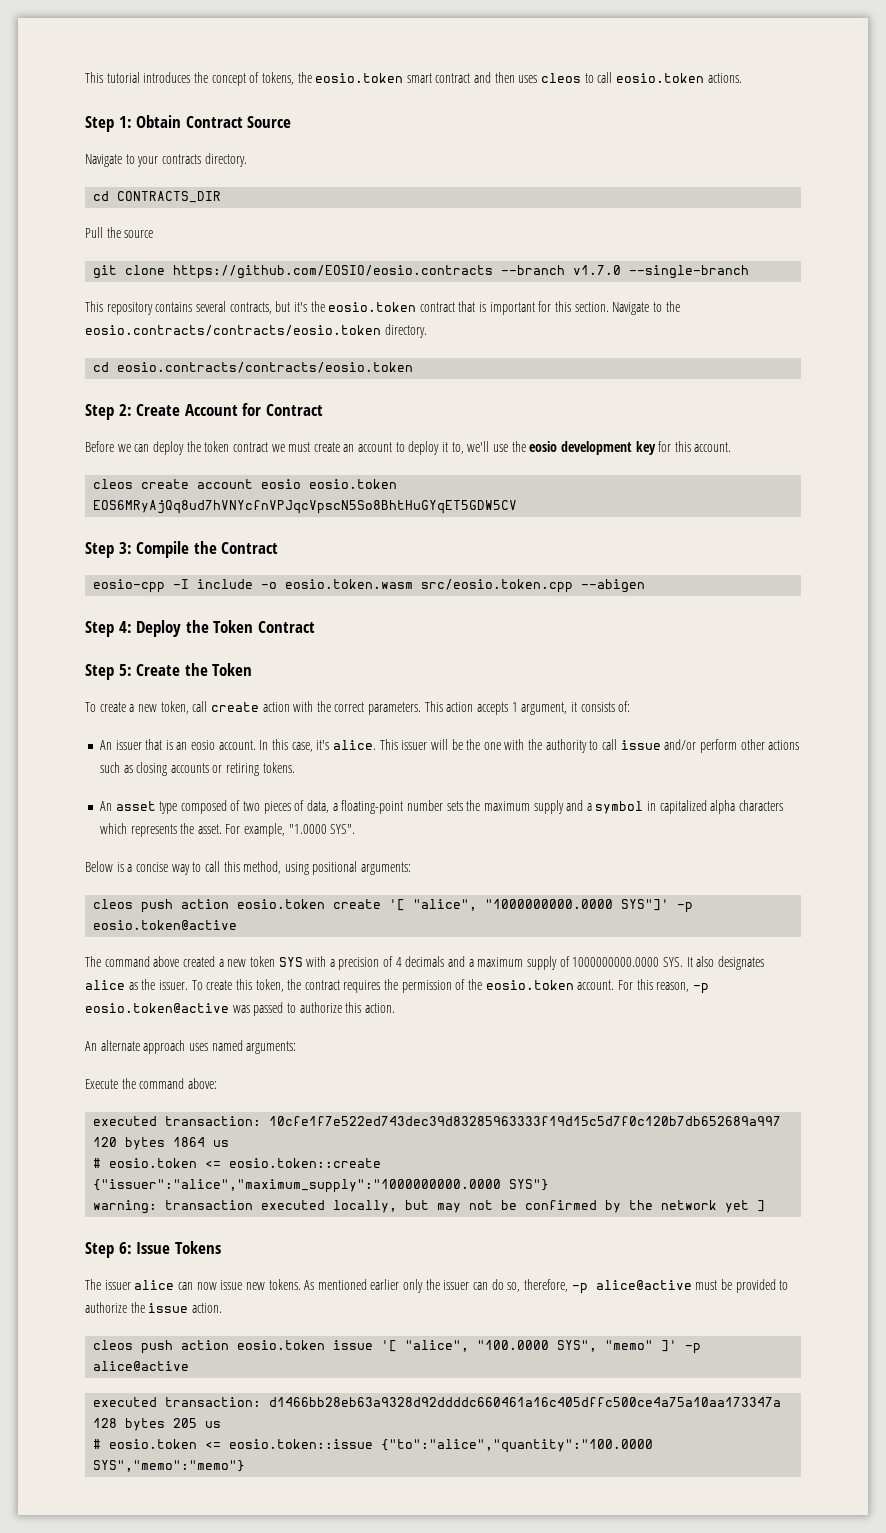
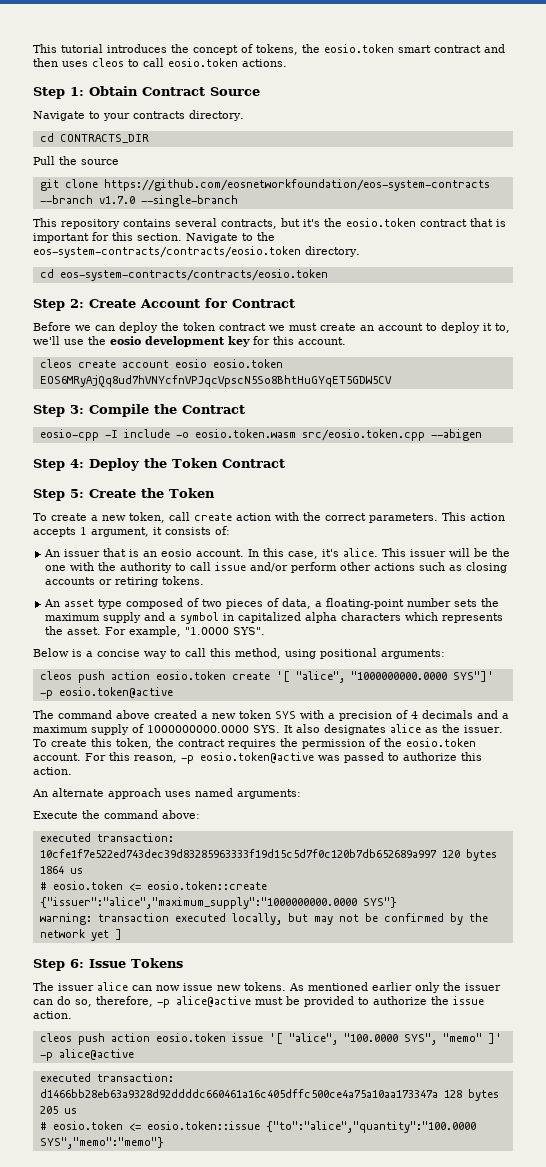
[173,265,494,279] https://github.com/EOSIO/eosio.contracts -> [103,179,490,191] https://github.com/eosnetworkfoundation/eos-system-contracts
[85,324,427,338] [93,362,414,373] eosio.contracts/contracts/eosio.token directory. // cd eosio.contracts/contracts/eosio.token -> [33,246,360,258] [39,269,328,281] eos-system-contracts/contracts/eosio.token directory. // cd eos-system-contracts/contracts/eosio.token

